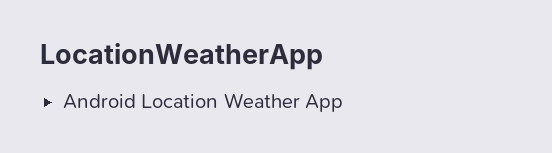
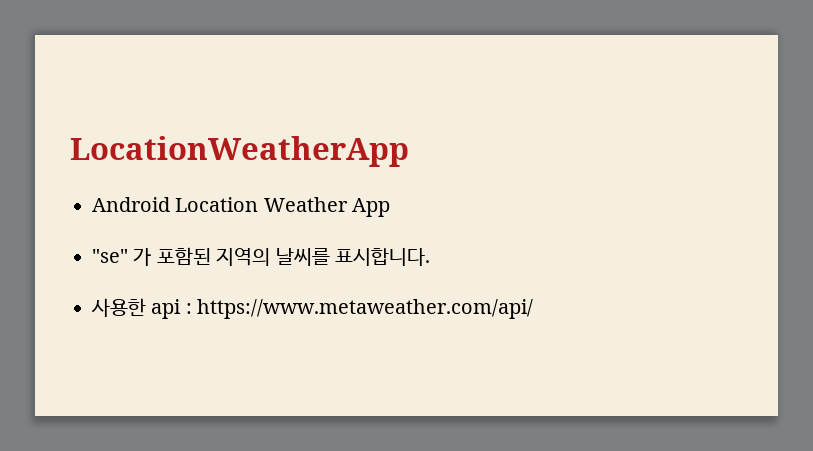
(344, 103) none -> [92,247,430,266] [91,298,534,319] // "se" 가 포함된 지역의 날씨를 표시합니다. // 사용한 api : https://www.metaweather.com/api/

